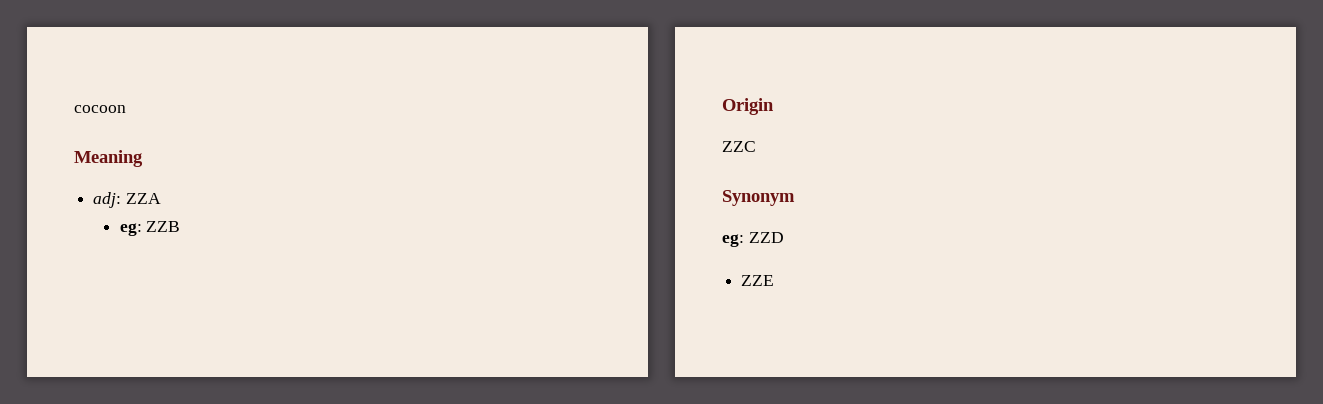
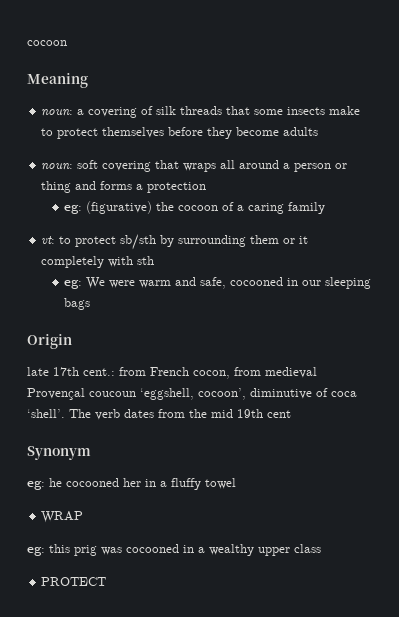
[93,192,161,208] [119,221,181,236] [722,98,774,115] [722,141,756,152] [722,190,795,206] [722,232,784,247] [741,275,775,286] adj: ZZA // eg: ZZB // Origin // ZZC // Synonym // eg: ZZD // ZZE -> [41,106,361,118] [41,127,319,139] [41,160,348,172] [41,181,207,193] [64,201,326,214] [41,234,309,250] [41,256,155,268] [64,277,372,289] [64,298,91,310] [27,334,72,349] [27,367,317,379] [27,388,357,400] [27,409,291,420] [27,446,91,460] [27,478,236,490] [41,511,84,523] [27,544,321,556] [41,577,107,586] noun: a covering of silk threads that some insects make to protect themselves before they become adults // noun: soft covering that wraps all around a person or thing and forms a protection // eg: (figurative) the cocoon of a caring family // vt: to protect sb/sth by surrounding them or it completely with sth // eg: We were warm and safe, cocooned in our sleeping bags // Origin // late 17th cent.: from French cocon, from medieval Provençal coucoun ‘eggshell, cocoon’, diminutive of coca ‘shell’. The verb dates from the mid 19th cent // Synonym // eg: he cocooned her in a fluffy towel // WRAP // eg: this prig was cocooned in a wealthy upper class // PROTECT

